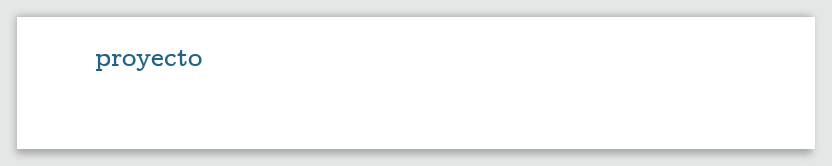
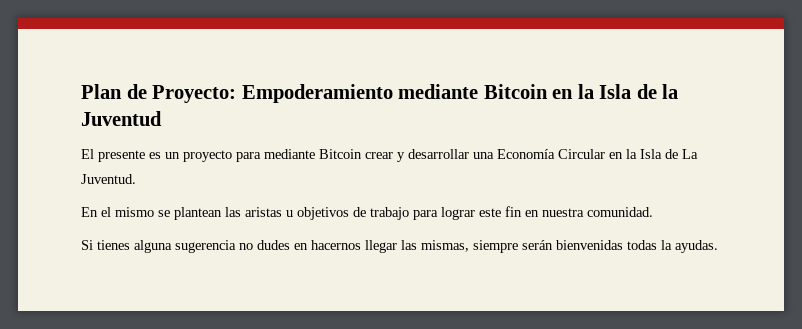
[95,50,202,71] proyecto -> [81,84,679,103] [81,111,162,126] [81,149,698,162] [81,174,136,184] [81,206,653,220] [81,240,718,253] Plan de Proyecto: Empoderamiento mediante Bitcoin en la Isla de la Juventud // El presente es un proyecto para mediante Bitcoin crear y desarrollar una Economía Circular en la Isla de La Juventud. // En el mismo se plantean las aristas u objetivos de trabajo para lograr este fin en nuestra comunidad. // Si tienes alguna sugerencia no dudes en hacernos llegar las mismas, siempre serán bienvenidas todas la ayudas.

